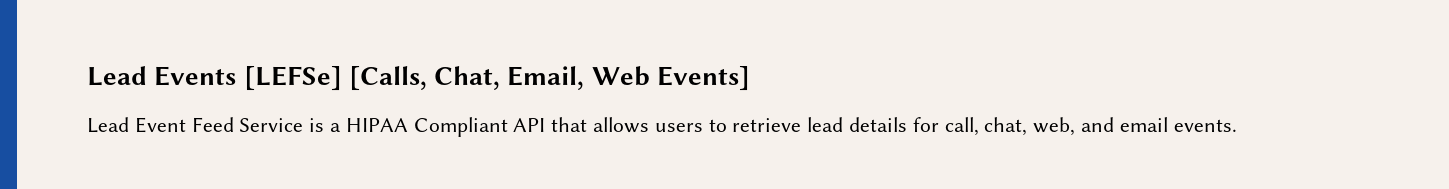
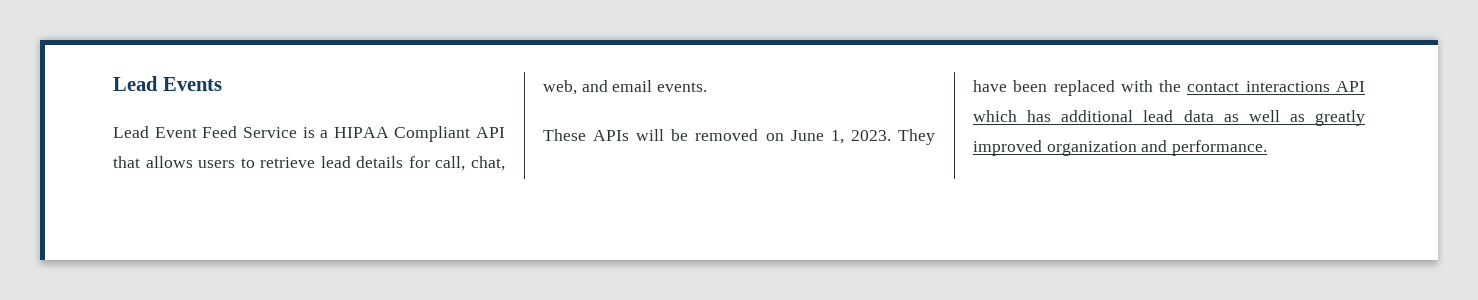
[243,66,751,91] [LEFSe] [Calls, Chat, Email, Web Events] -> (222, 84) none
(1237, 125) none -> [543,129,935,145] [973,80,1365,96] [973,110,1365,126] [973,140,1268,156] // These APIs will be removed on June 1, 2023. They have been replaced with the contact interactions API which has additional lead data as well as greatly improved organization and performance.

